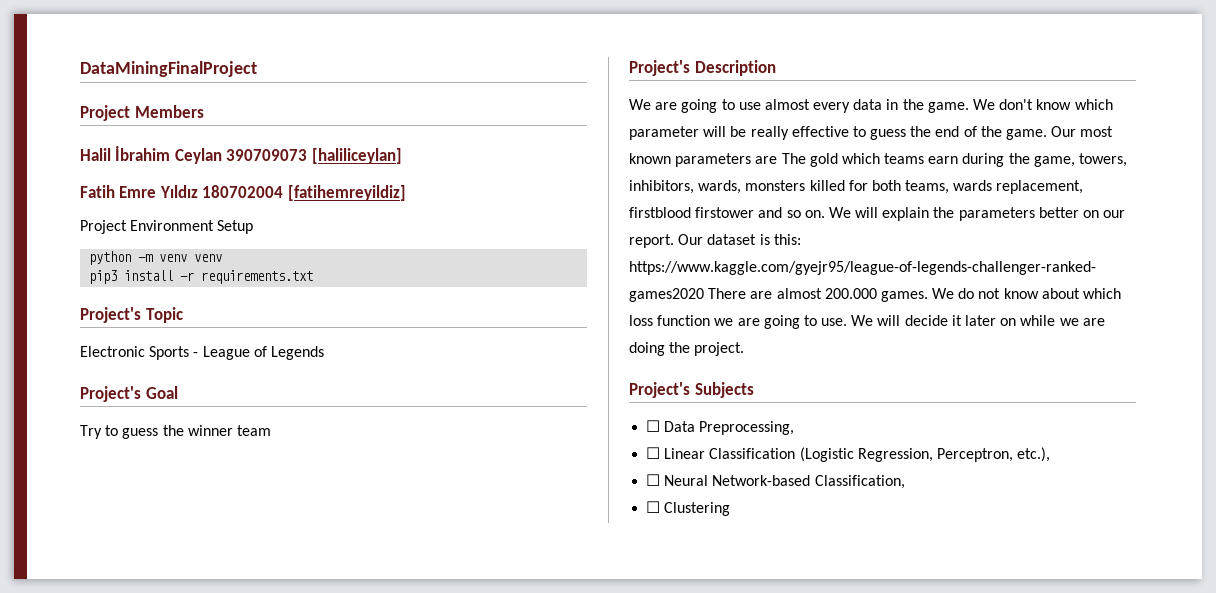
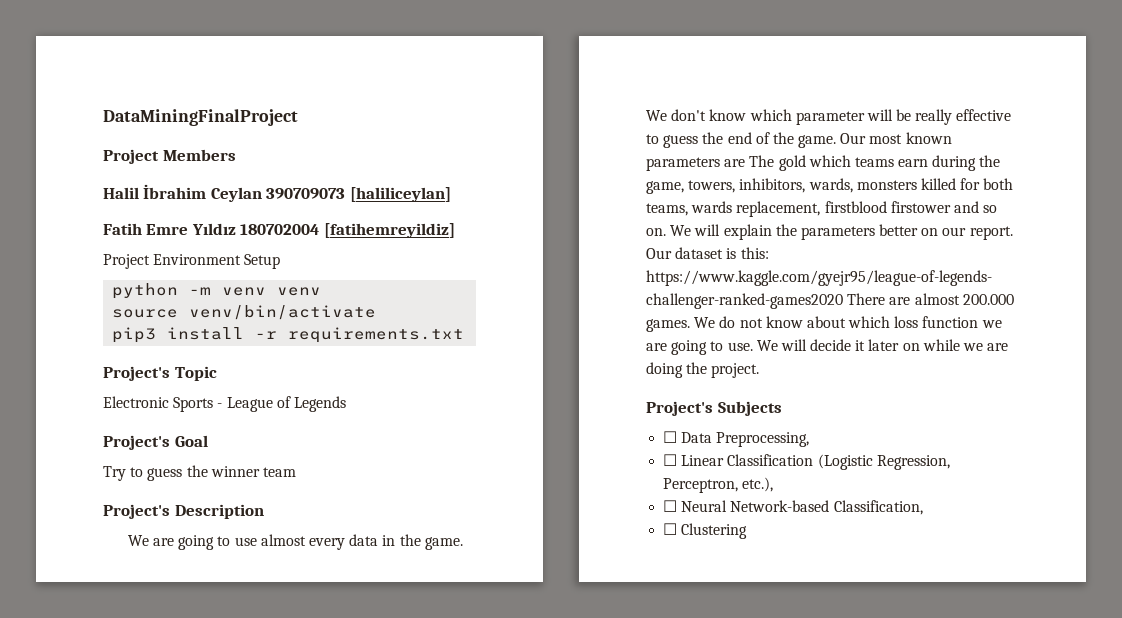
(223, 258) none -> [112,305,377,320] // source venv/bin/activate

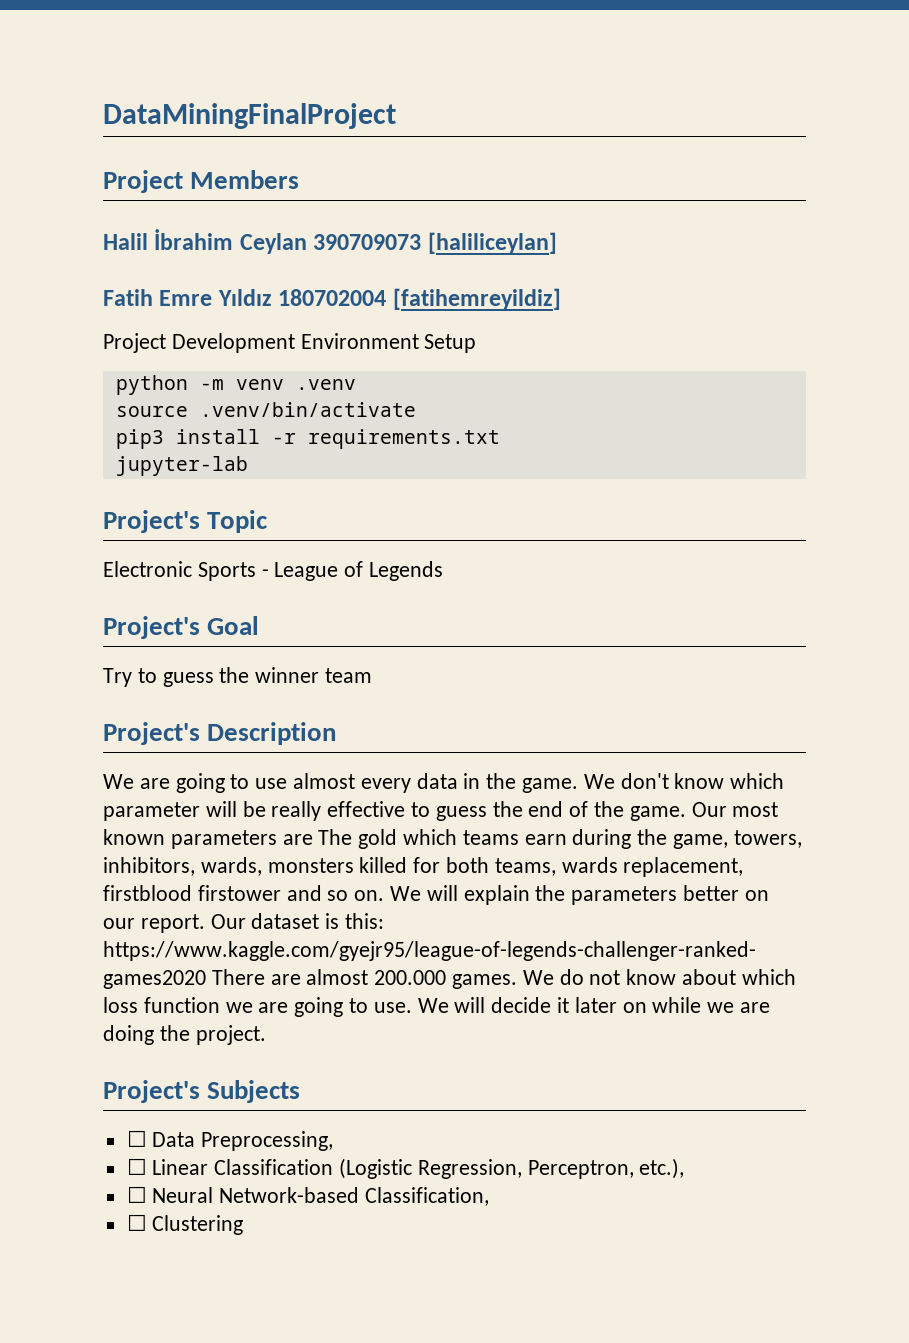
(150, 261) none -> [171,333,295,353] Development
[277,287,322,296] venv -> [295,379,356,390] .venv
[189,305,377,320] venv/bin/activate -> [199,402,416,417] .venv/bin/activate
(465, 335) none -> [115,456,248,476] // jupyter-lab

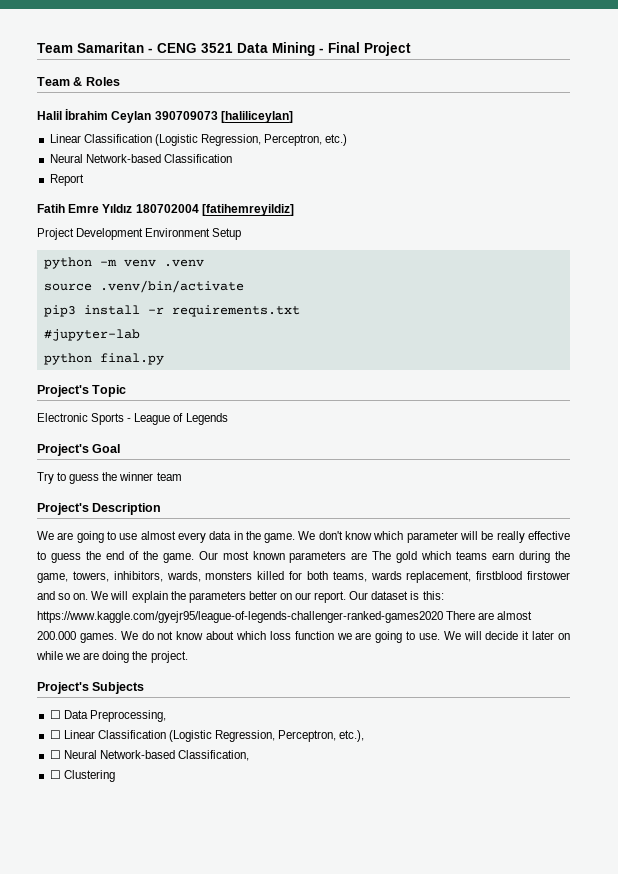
[103,103,396,129] [103,170,300,193] DataMiningFinalProject // Project Members -> [37,42,411,56] [37,77,120,86] Team Samaritan - CENG 3521 Data Mining - Final Project // Team & Roles
(557, 243) none -> [49,134,348,146] [49,154,232,163] [49,174,84,186] // Linear Classification (Logistic Regression, Perceptron, etc.) // Neural Network-based Classification // Report
[115,456,248,476] jupyter-lab -> [43,329,140,341] [43,353,164,365] #jupyter-lab // python final.py

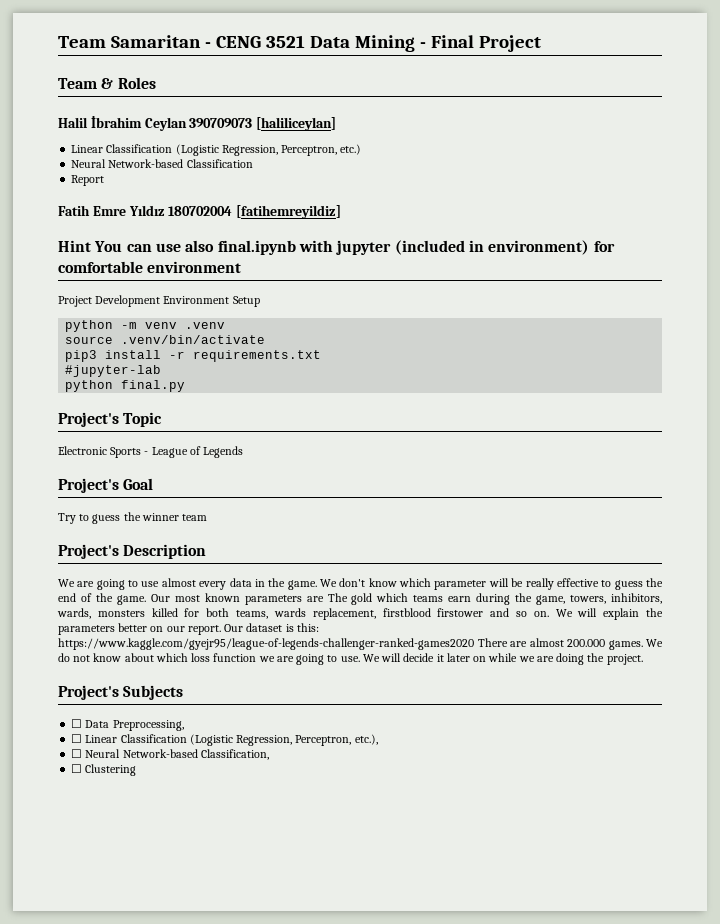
(294, 210) none -> [58,240,615,255] [58,261,242,273] // Hint You can use also final.ipynb with jupyter (included in environment) for comfortable environment

